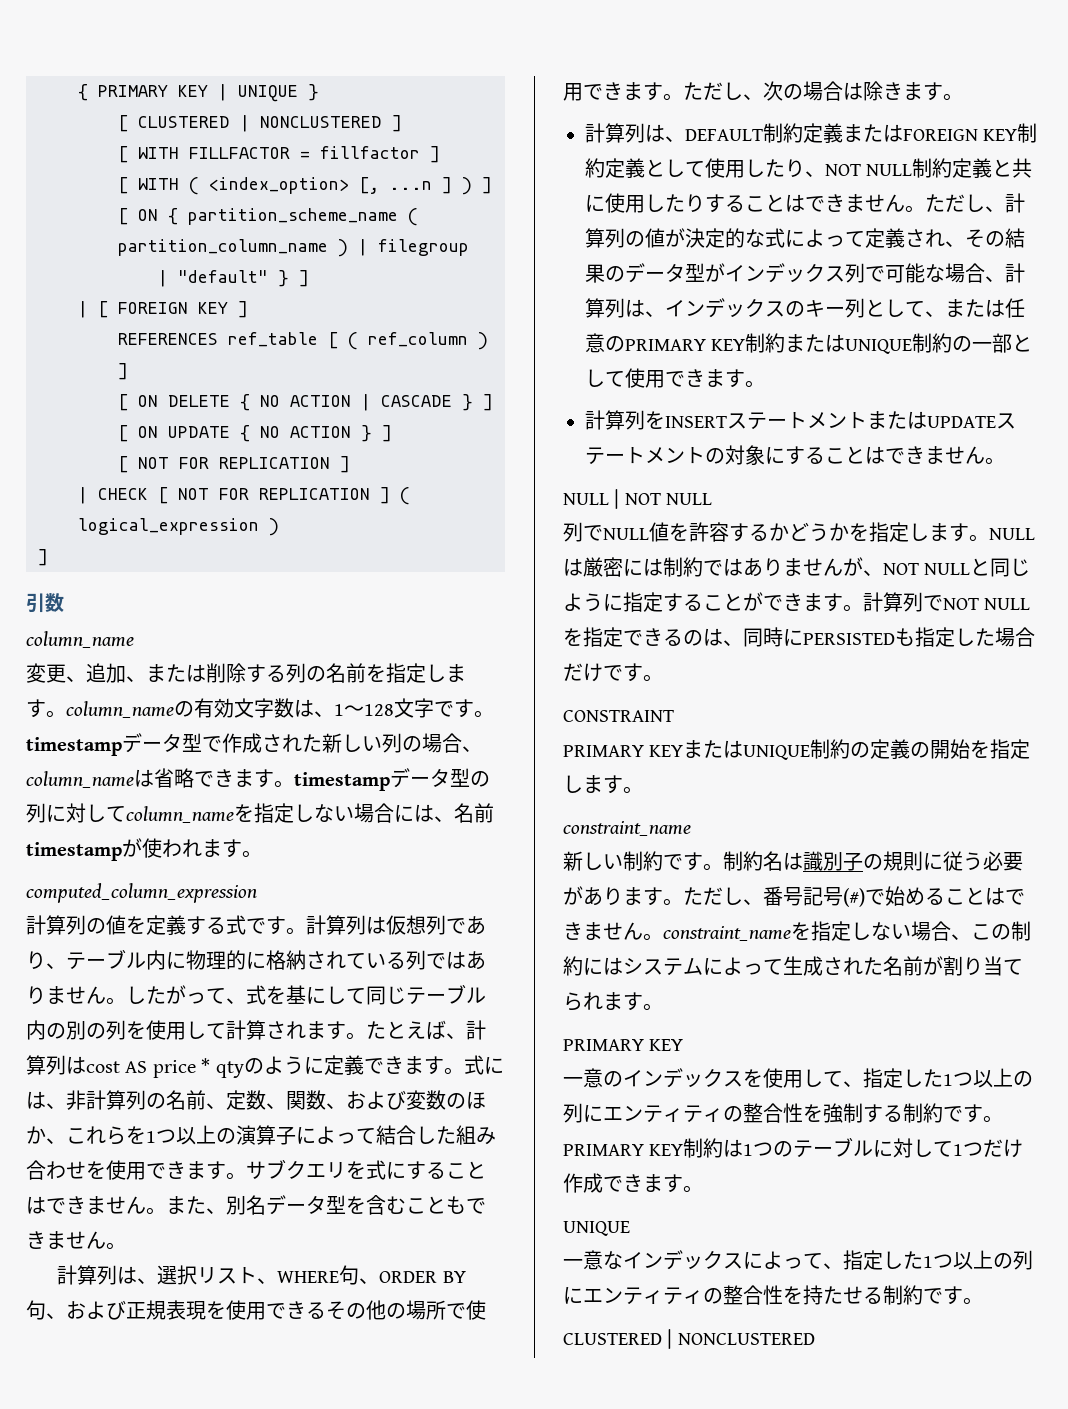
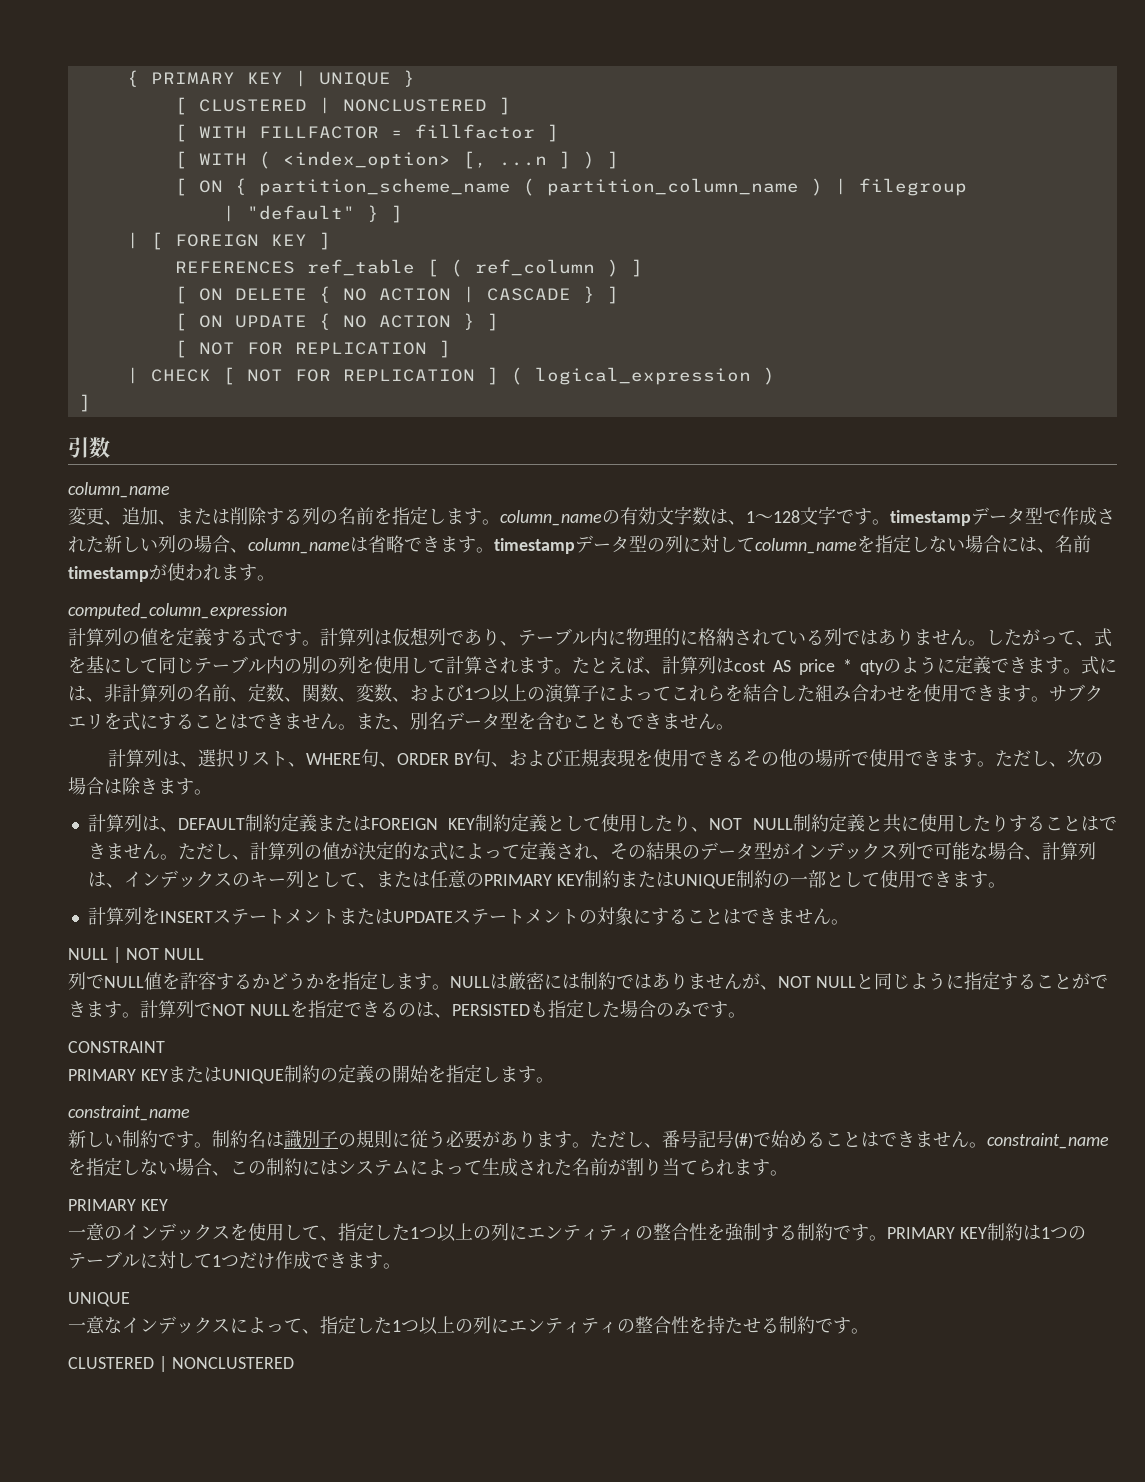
[346,1090,486,1110] [26,1126,146,1145] および変数のほか、これらを -> [356,684,464,702] 変数、および
(376, 1136) none -> [671,684,743,702] これらを
[743,627,803,647] 同時に -> (452, 1015) none
[563,663,603,682] だけ -> [655,1002,692,1018] のみ

